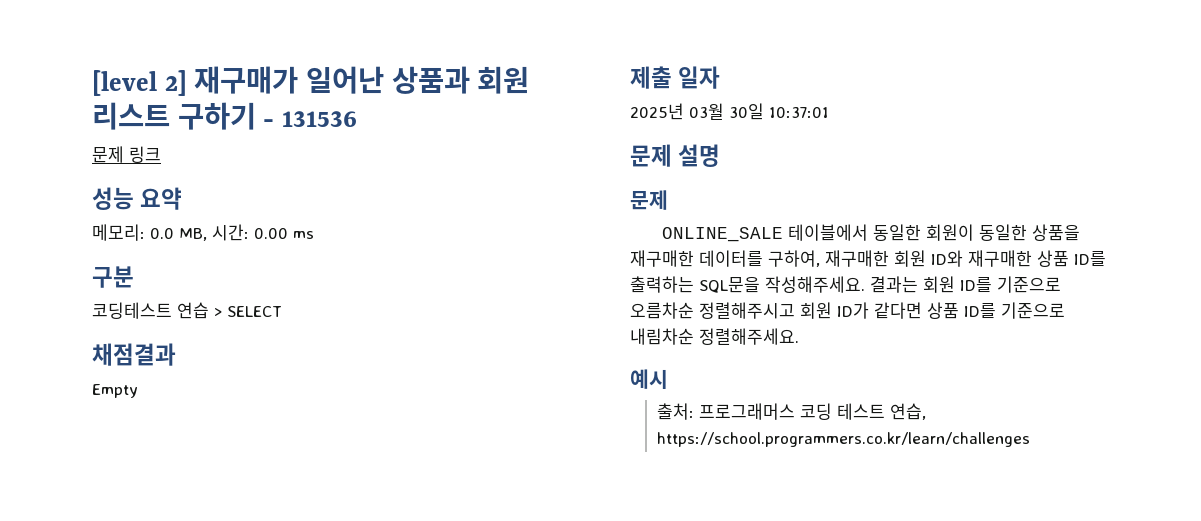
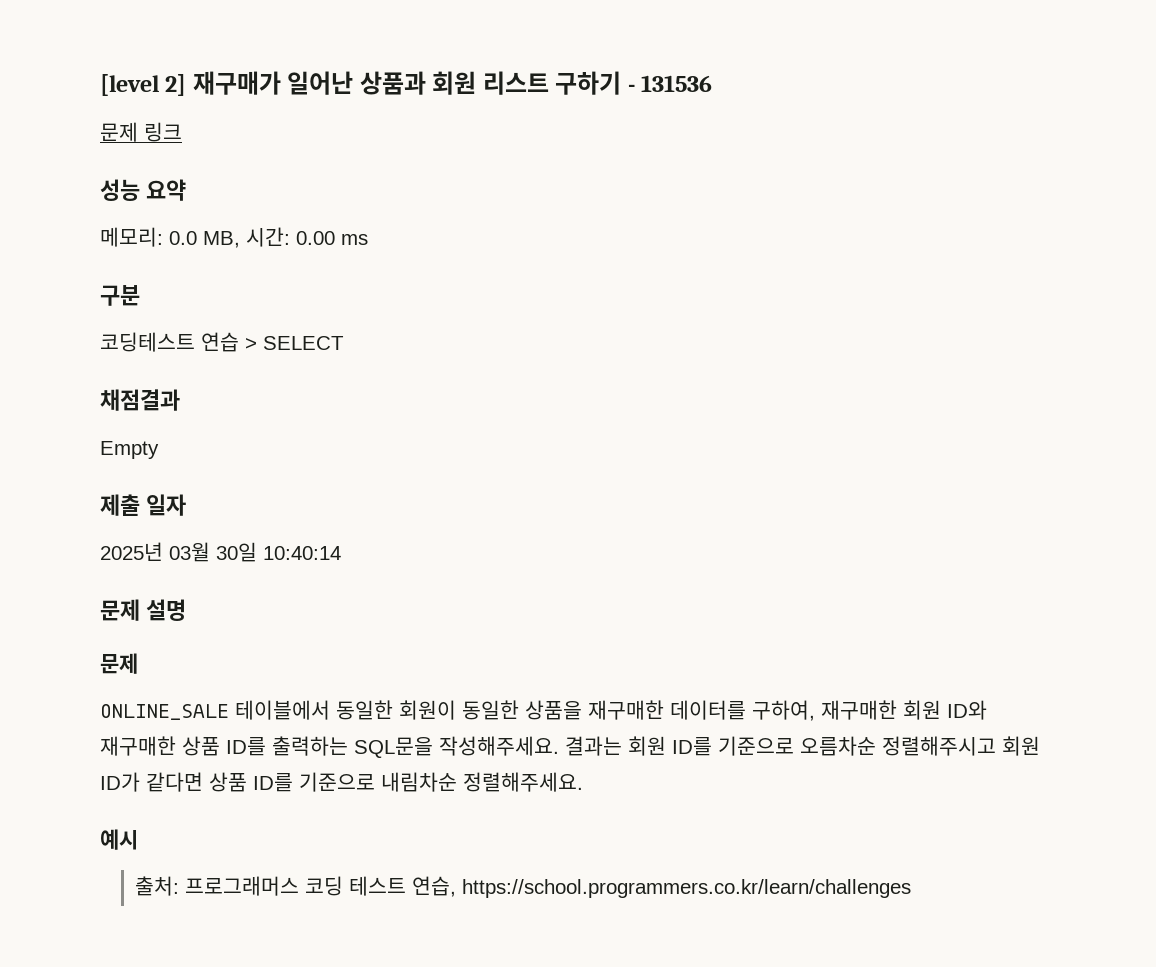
[769,107,829,118] 10:37:01 -> [263,546,341,560] 10:40:14

